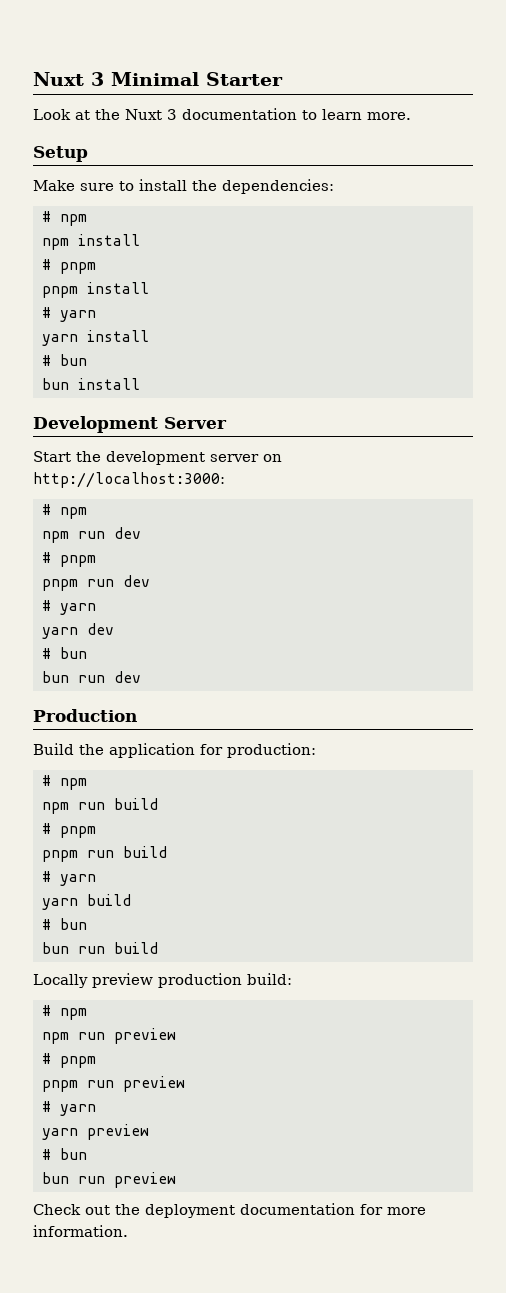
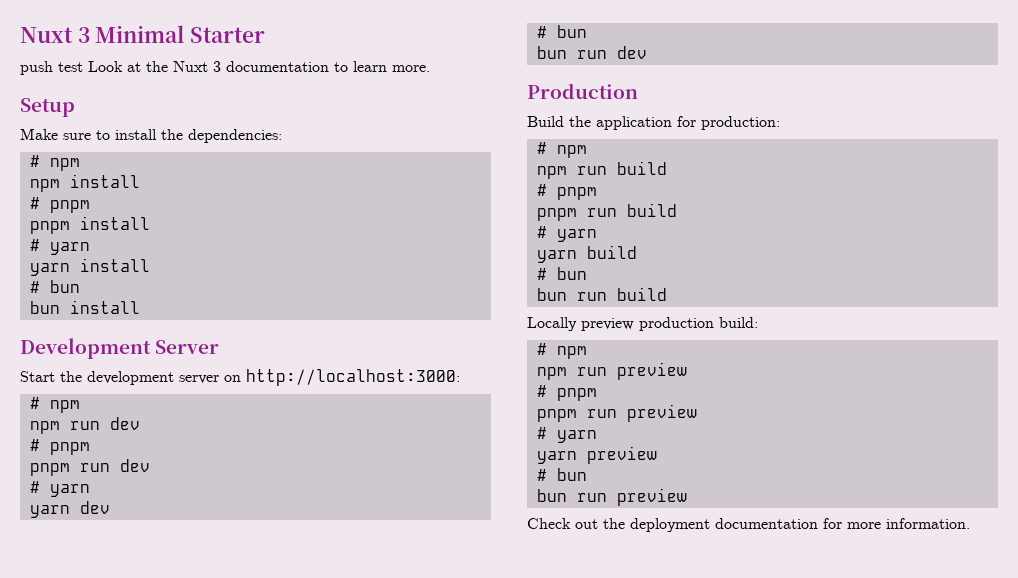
(283, 79) none -> [20,61,83,75] push test

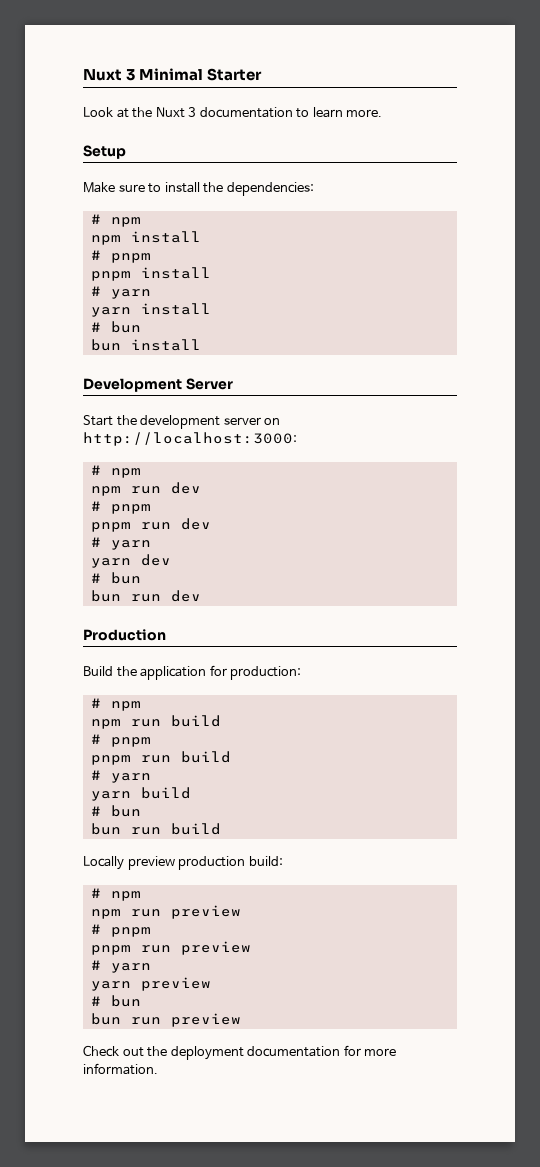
[20,61,83,75] push test -> (263, 74) none

